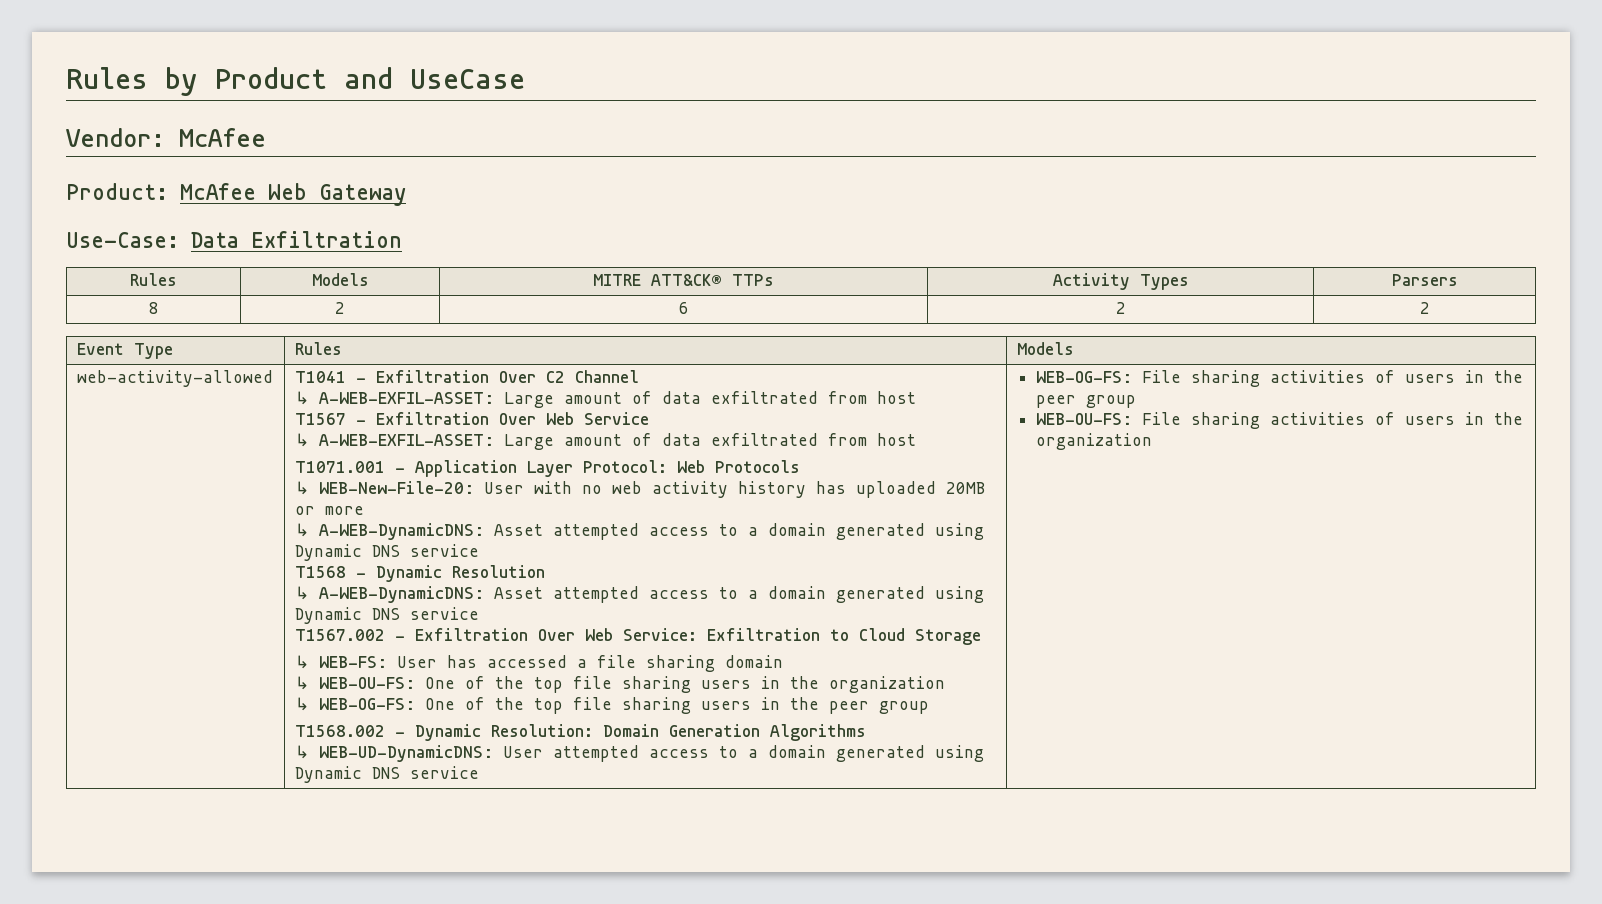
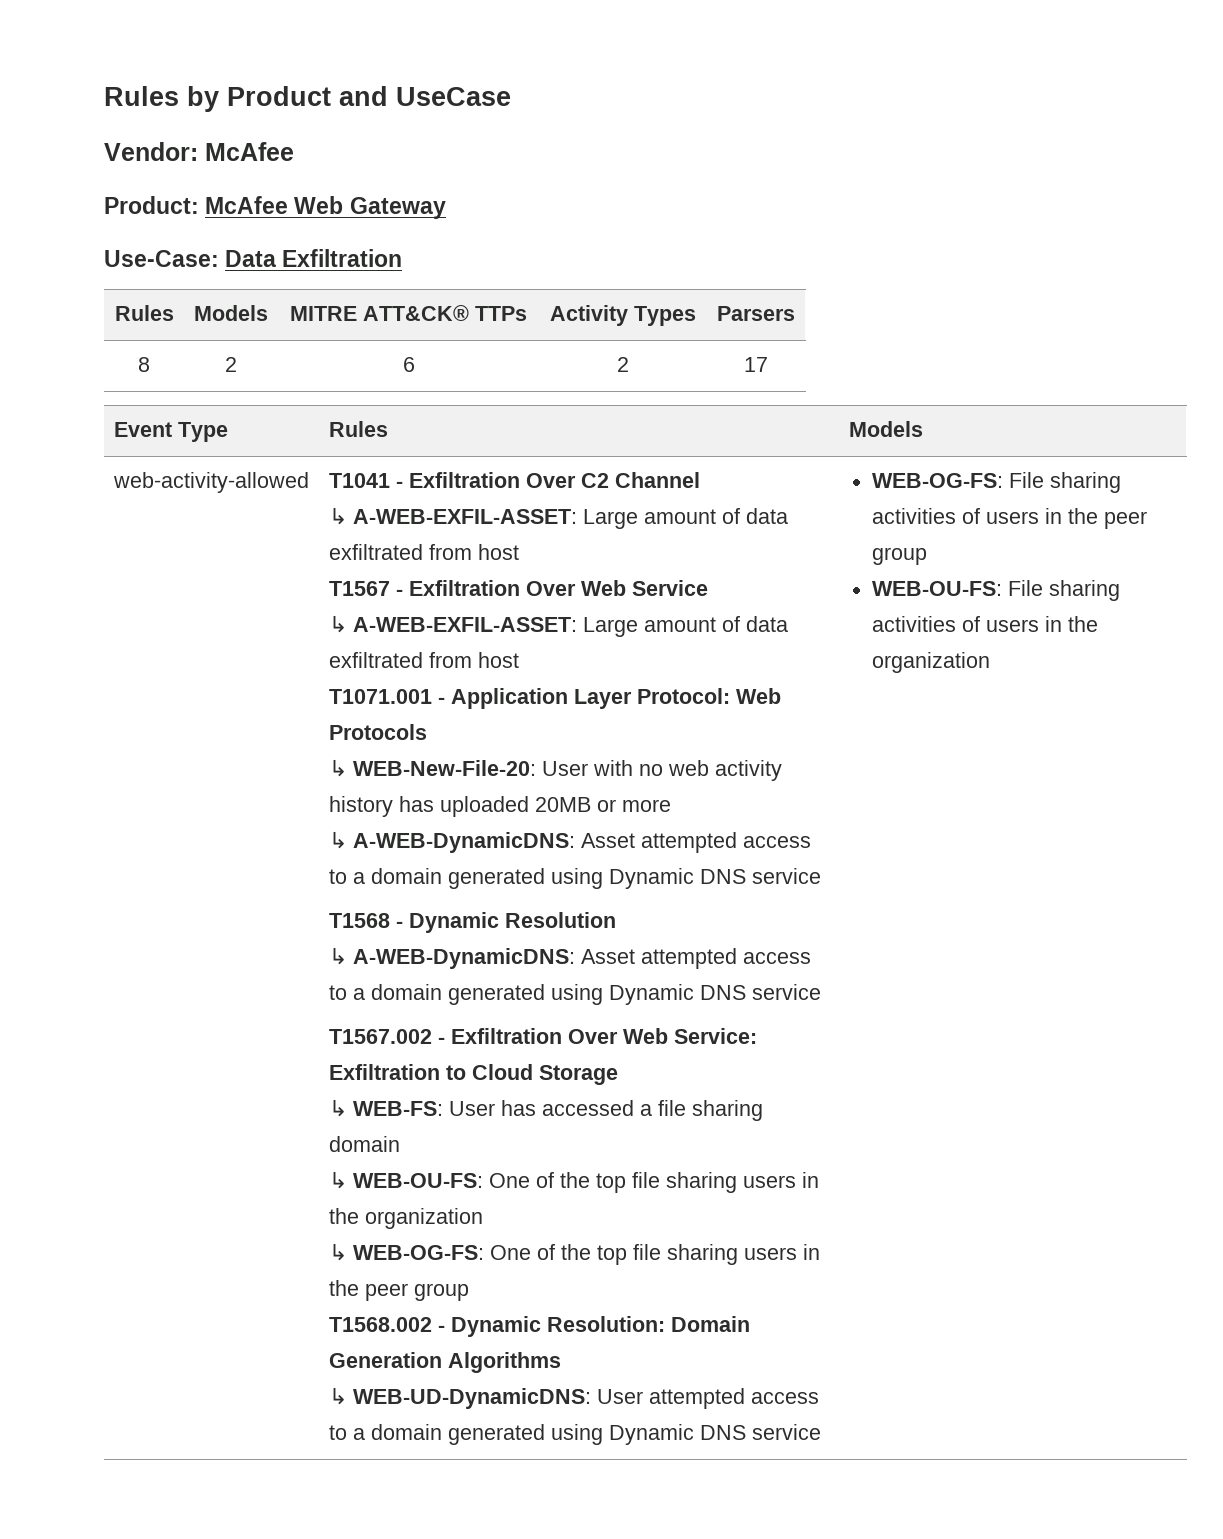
[1419,302,1430,314] 2 -> [744,357,769,372] 17

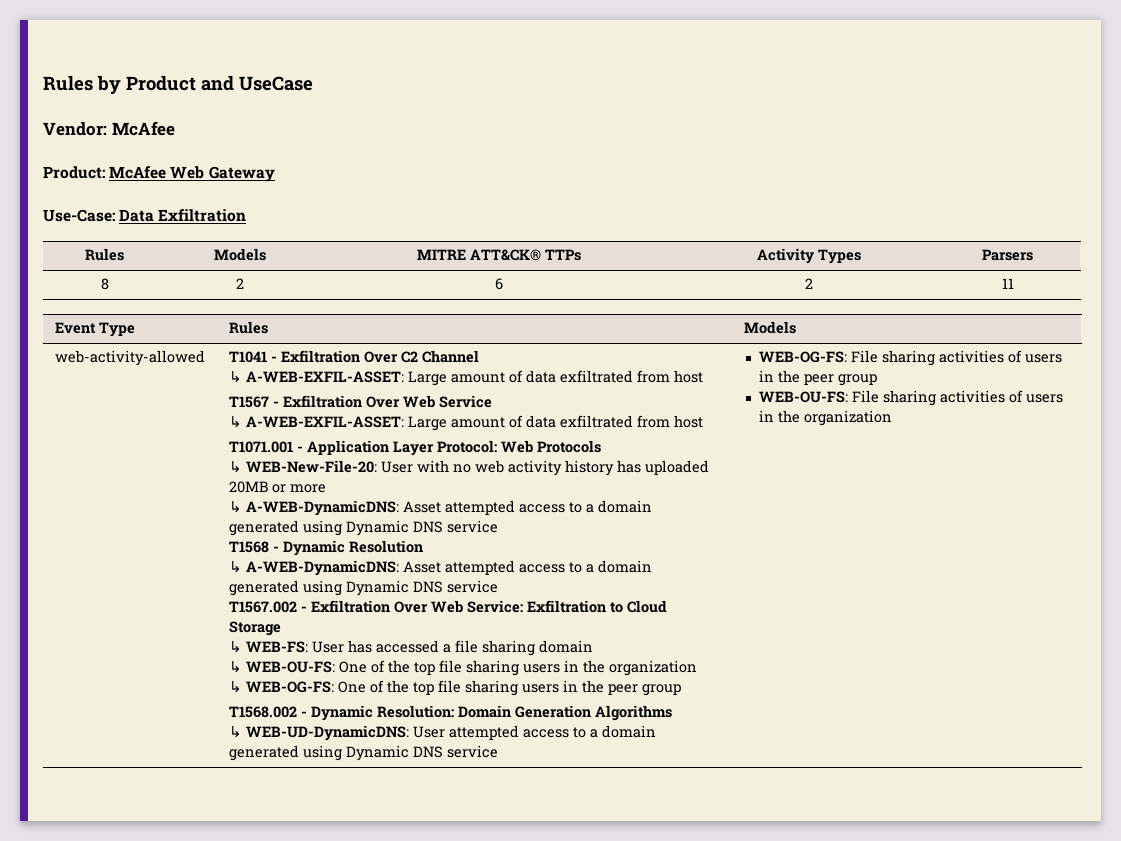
[744,357,769,372] 17 -> [1001,278,1014,289] 11

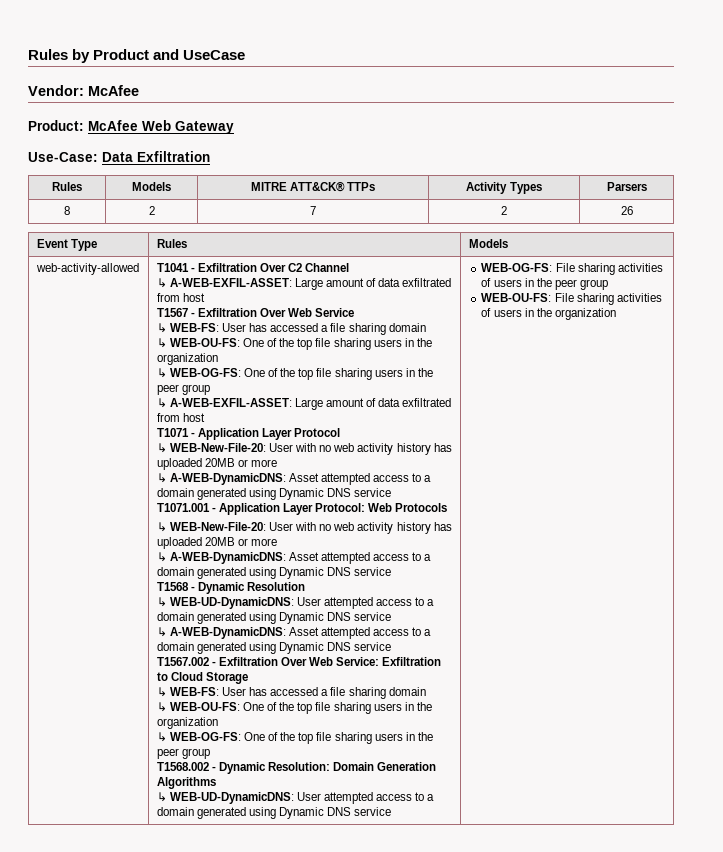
[494,278,503,290] [805,278,813,289] [1001,278,1014,289] 6 | 2 | 11 -> [309,206,316,215] [500,206,507,215] [620,206,633,215] 7 | 2 | 26
[228,415,703,431] // ↳ A-WEB-EXFIL-ASSET: Large amount of data exfiltrated from host -> [156,323,426,335] [156,338,432,350] [156,353,218,365] [156,368,433,380] [156,384,210,395] [156,398,452,410] [156,413,205,422] [156,428,341,440] [156,443,452,455] [156,458,278,470] [156,473,432,485] [156,488,392,500] // ↳ WEB-FS: User has accessed a file sharing domain // ↳ WEB-OU-FS: One of the top file sharing users in the organization // ↳ WEB-OG-FS: One of the top file sharing users in the peer group // ↳ A-WEB-EXFIL-ASSET: Large amount of data exfiltrated from host // T1071 - Application Layer Protocol // ↳ WEB-New-File-20: User with no web activity history has uploaded 20MB or more // ↳ A-WEB-DynamicDNS: Asset attempted access to a domain generated using Dynamic DNS service
(423, 546) none -> [156,597,435,609] [156,612,392,624] // ↳ WEB-UD-DynamicDNS: User attempted access to a domain generated using Dynamic DNS service

